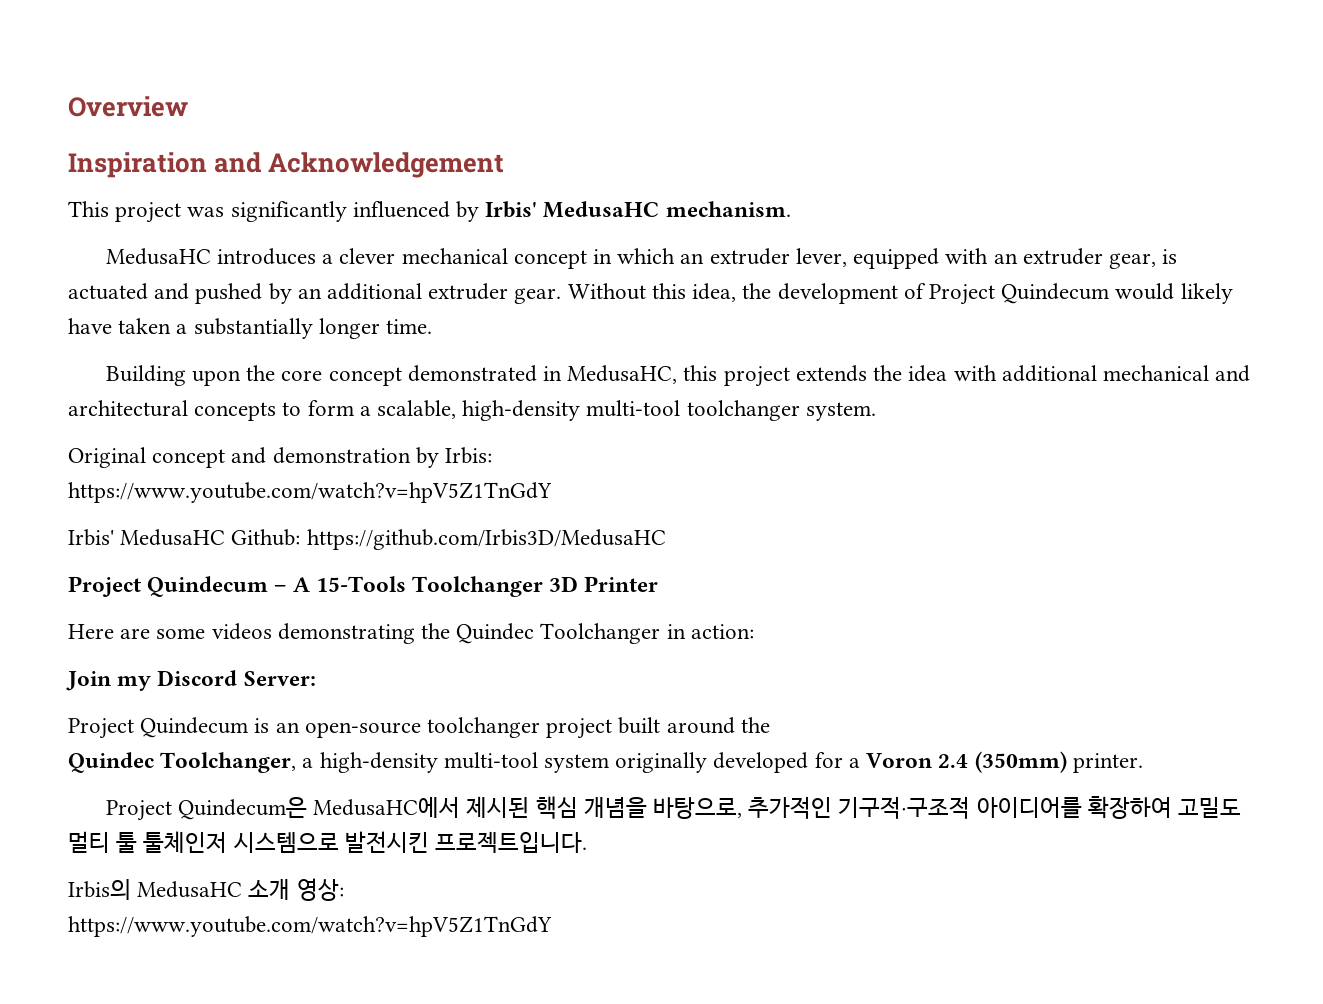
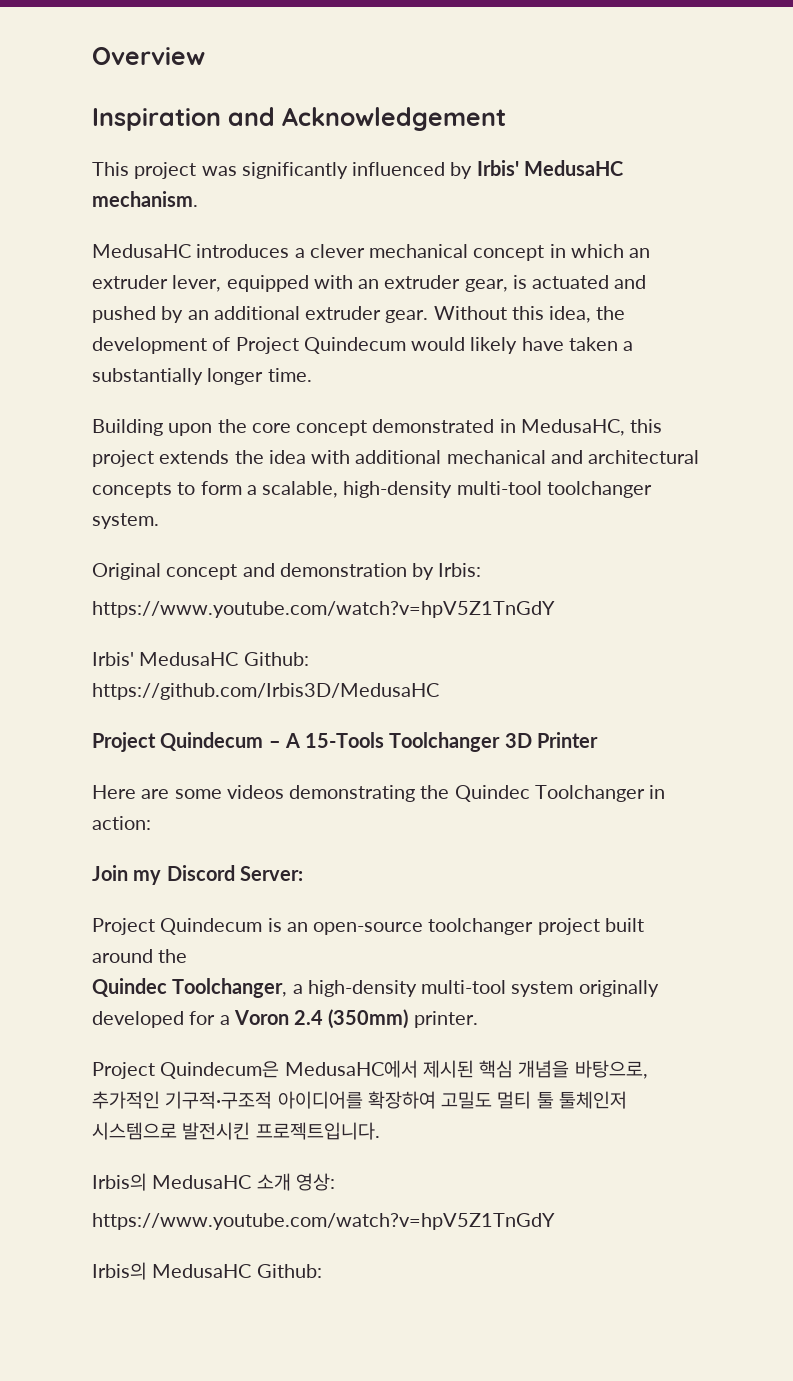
(301, 537) none -> (309, 659) //
(552, 926) none -> [92,1262,322,1280] // Irbis의 MedusaHC Github:

